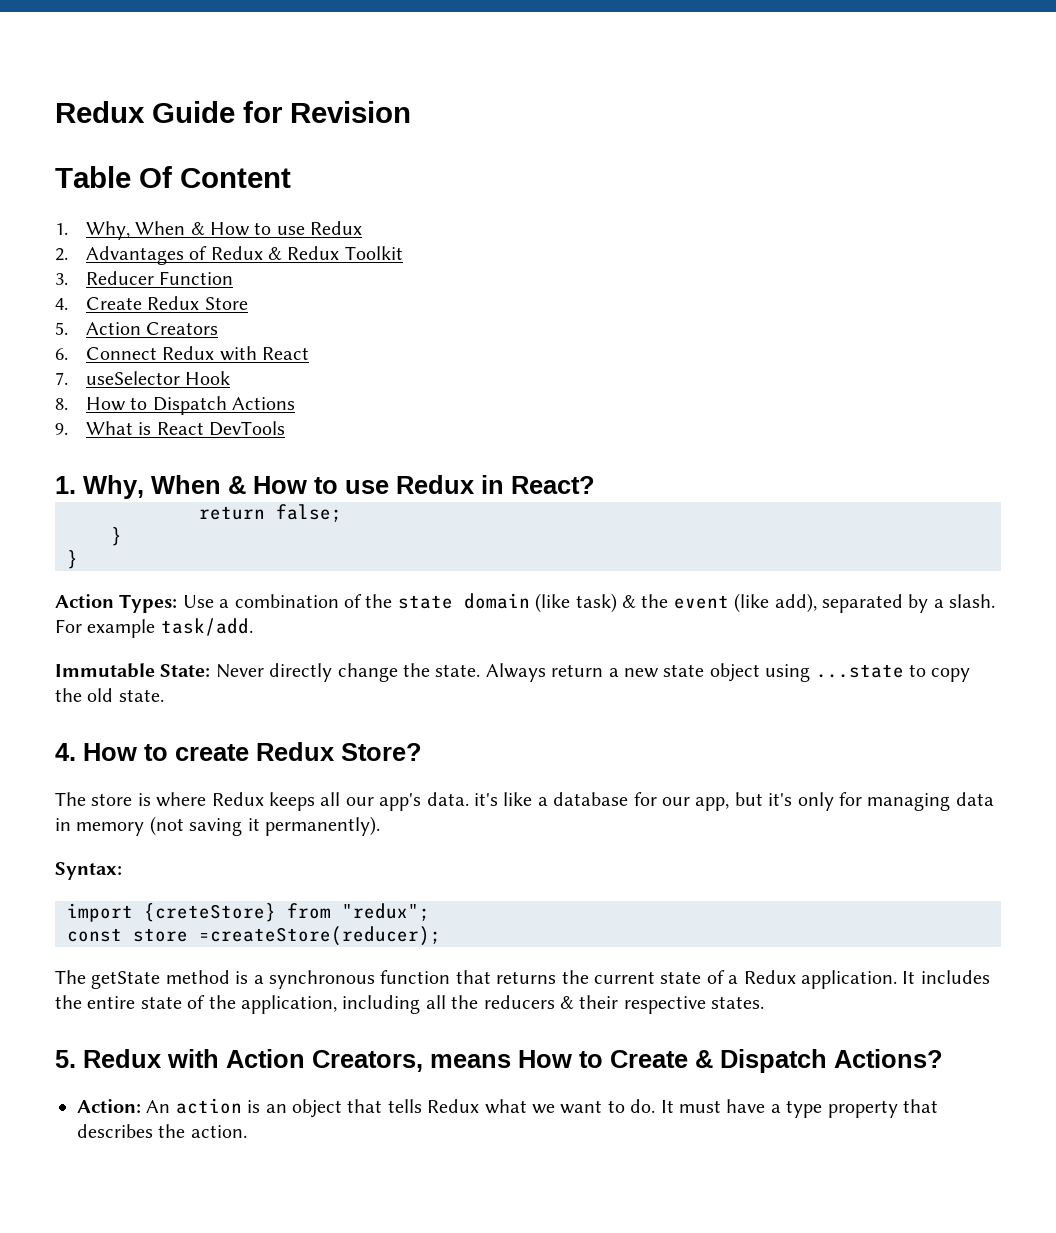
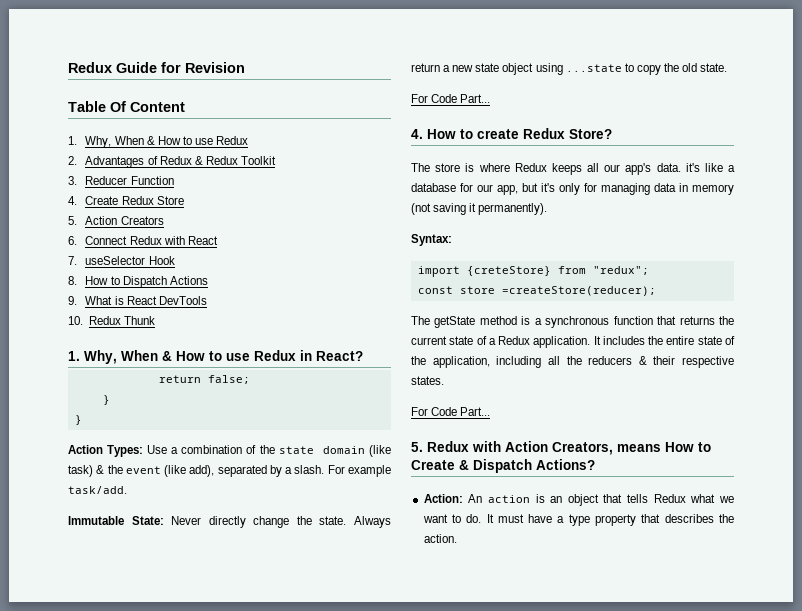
(286, 428) none -> [68,316,155,325] // 10. Redux Thunk
(164, 695) none -> [411,94,491,103] // For Code Part...
(765, 1002) none -> [411,407,491,416] // For Code Part...

